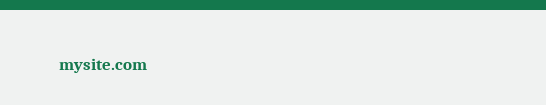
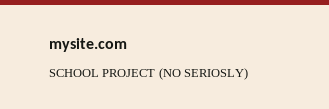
(147, 65) none -> [49,68,249,80] // SCHOOL PROJECT (NO SERIOSLY)

